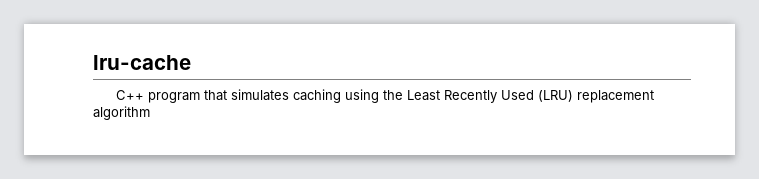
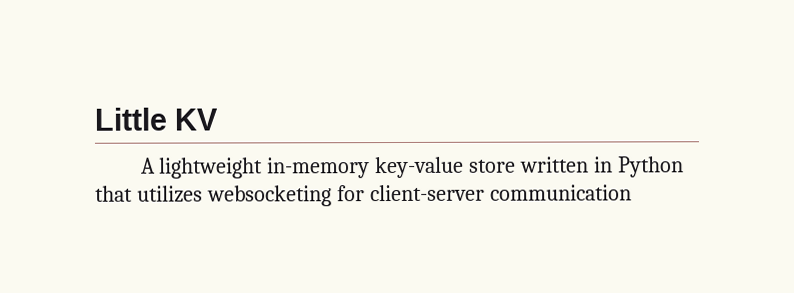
[93,55,191,70] [115,89,654,103] [93,106,150,120] lru-cache // C++ program that simulates caching using the Least Recently Used (LRU) replacement algorithm -> [94,107,219,131] [140,156,685,179] [95,184,632,207] Little KV // A lightweight in-memory key-value store written in Python that utilizes websocketing for client-server communication

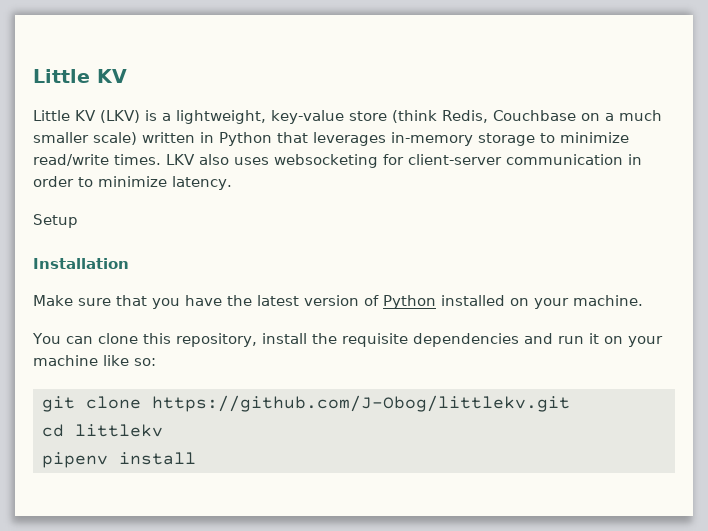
[140,156,685,179] [95,184,632,207] A lightweight in-memory key-value store written in Python that utilizes websocketing for client-server communication -> [33,110,662,124] [33,132,629,146] [33,154,642,168] [33,176,232,190] [33,214,78,228] [33,258,129,269] [33,295,643,309] [32,333,663,347] [33,355,156,366] [41,395,570,412] [41,424,163,437] [41,452,196,468] Little KV (LKV) is a lightweight, key-value store (think Redis, Couchbase on a much smaller scale) written in Python that leverages in-memory storage to minimize read/write times. LKV also uses websocketing for client-server communication in order to minimize latency. // Setup // Installation // Make sure that you have the latest version of Python installed on your machine. // You can clone this repository, install the requisite dependencies and run it on your machine like so: // git clone https://github.com/J-Obog/littlekv.git // cd littlekv // pipenv install

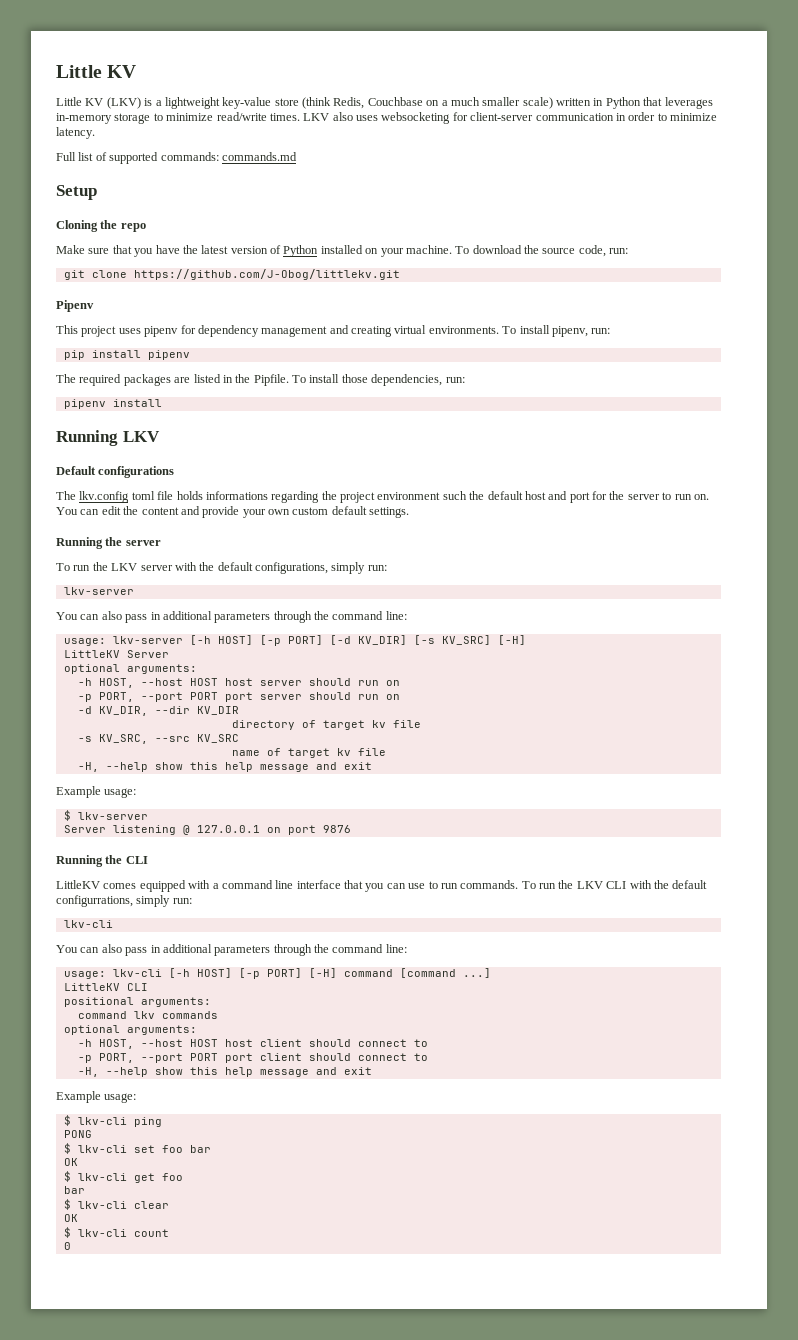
[176,110,266,124] lightweight, -> [164,97,220,109] lightweight
[33,214,78,228] [33,258,129,269] Setup // Installation -> [56,152,297,164] [56,185,97,200] [56,220,146,232] Full list of supported commands: commands.md // Setup // Cloning the repo
[32,333,663,347] [33,355,156,366] [41,395,570,412] [41,424,163,437] [41,452,196,468] // You can clone this repository, install the requisite dependencies and run it on your machine like so: // git clone https://github.com/J-Obog/littlekv.git // cd littlekv // pipenv install -> [455,245,629,257] [63,269,400,280] [56,300,94,312] [56,325,611,337] [63,350,190,360] [56,374,465,386] [63,399,162,409] [56,430,160,446] [56,466,175,478] [56,491,709,503] [56,506,410,518] [56,537,161,549] [56,562,387,574] [63,587,134,595] [56,611,407,623] [63,635,526,646] [63,650,169,658] [63,664,197,674] [77,678,400,688] [77,692,400,702] [77,706,239,716] [231,720,421,730] [77,734,239,744] [231,748,386,758] [77,762,372,772] [56,786,137,798] [63,810,148,821] [63,825,351,835] [56,855,148,867] [56,880,708,892] [56,895,192,907] [63,920,113,928] [56,944,407,956] [63,968,491,979] [63,983,148,991] [63,997,211,1007] [77,1011,218,1019] [63,1025,197,1035] [77,1039,428,1049] [77,1053,428,1063] [77,1067,372,1077] [56,1091,137,1103] [63,1115,162,1127] [63,1130,92,1138] [63,1143,211,1154] [63,1158,78,1166] [63,1171,183,1183] [63,1186,85,1194] [63,1199,169,1210] [63,1214,78,1222] [63,1227,169,1238] [63,1242,71,1250] To download the source code, run: // git clone https://github.com/J-Obog/littlekv.git // Pipenv // This project uses pipenv for dependency management and creating virtual environments. To install pipenv, run: // pip install pipenv // The required packages are listed in the Pipfile. To install those dependencies, run: // pipenv install // Running LKV // Default configurations // The lkv.config toml file holds informations regarding the project environment such the default host and port for the server to run on. You can edit the content and provide your own custom default settings. // Running the server // To run the LKV server with the default configurations, simply run: // lkv-server // You can also pass in additional parameters through the command line: // usage: lkv-server [-h HOST] [-p PORT] [-d KV_DIR] [-s KV_SRC] [-H] // LittleKV Server // optional arguments: // -h HOST, --host HOST host server should run on // -p PORT, --port PORT port server should run on // -d KV_DIR, --dir KV_DIR // directory of target kv file // -s KV_SRC, --src KV_SRC // name of target kv file // -H, --help show this help message and exit // Example usage: // $ lkv-server // Server listening @ 127.0.0.1 on port 9876 // Running the CLI // LittleKV comes equipped with a command line interface that you can use to run commands. To run the LKV CLI with the default configurrations, simply run: // lkv-cli // You can also pass in additional parameters through the command line: // usage: lkv-cli [-h HOST] [-p PORT] [-H] command [command ...] // LittleKV CLI // positional arguments: // command lkv commands // optional arguments: // -h HOST, --host HOST host client should connect to // -p PORT, --port PORT port client should connect to // -H, --help show this help message and exit // Example usage: // $ lkv-cli ping // PONG // $ lkv-cli set foo bar // OK // $ lkv-cli get foo // bar // $ lkv-cli clear // OK // $ lkv-cli count // 0

